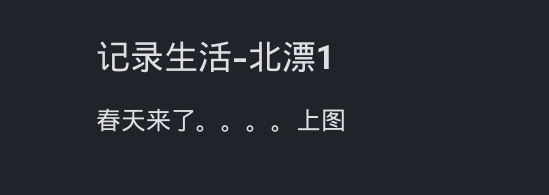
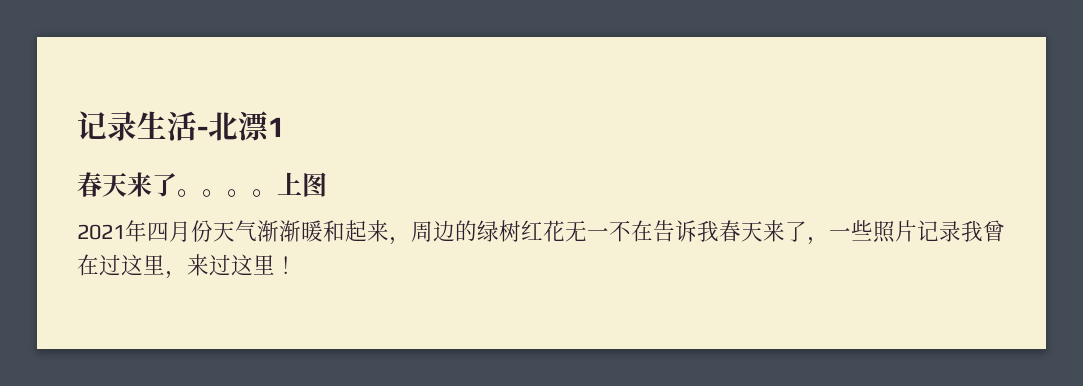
(346, 120) none -> [77,220,1005,245] [77,254,297,279] // 2021年四月份天气渐渐暖和起来，周边的绿树红花无一不在告诉我春天来了，一些照片记录我曾在过这里，来过这里！

